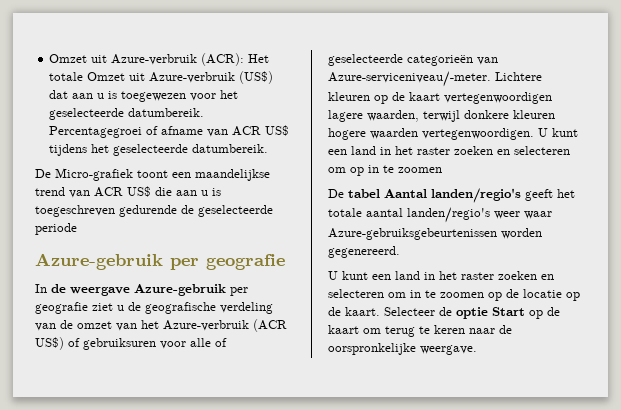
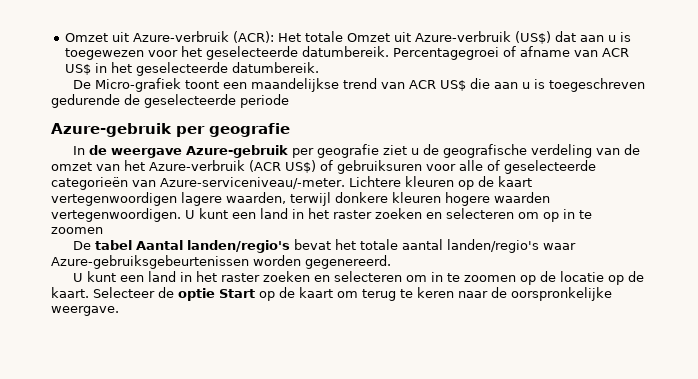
[49,144,88,156] tijdens -> [94,63,107,73] in
[525,189,553,201] geeft -> [293,239,331,250] bevat
[494,211,520,219] weer -> (539, 246) none

